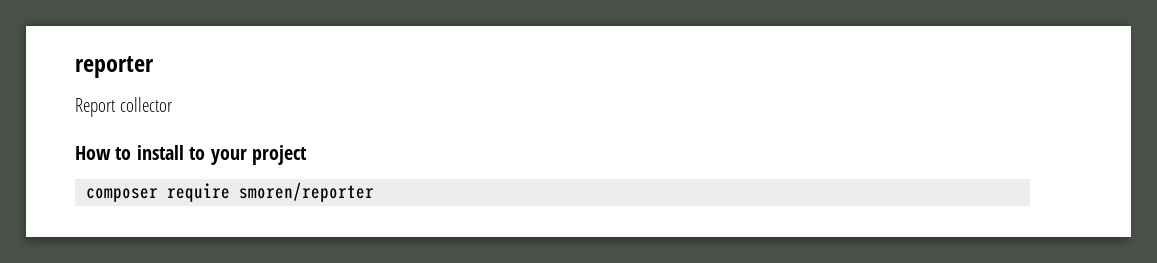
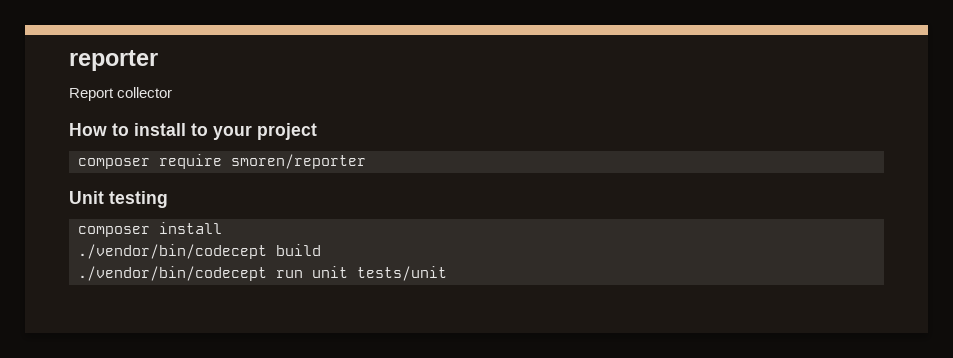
(375, 192) none -> [69,191,168,208] [78,222,222,237] [78,244,321,259] [78,266,447,281] // Unit testing // composer install // ./vendor/bin/codecept build // ./vendor/bin/codecept run unit tests/unit

